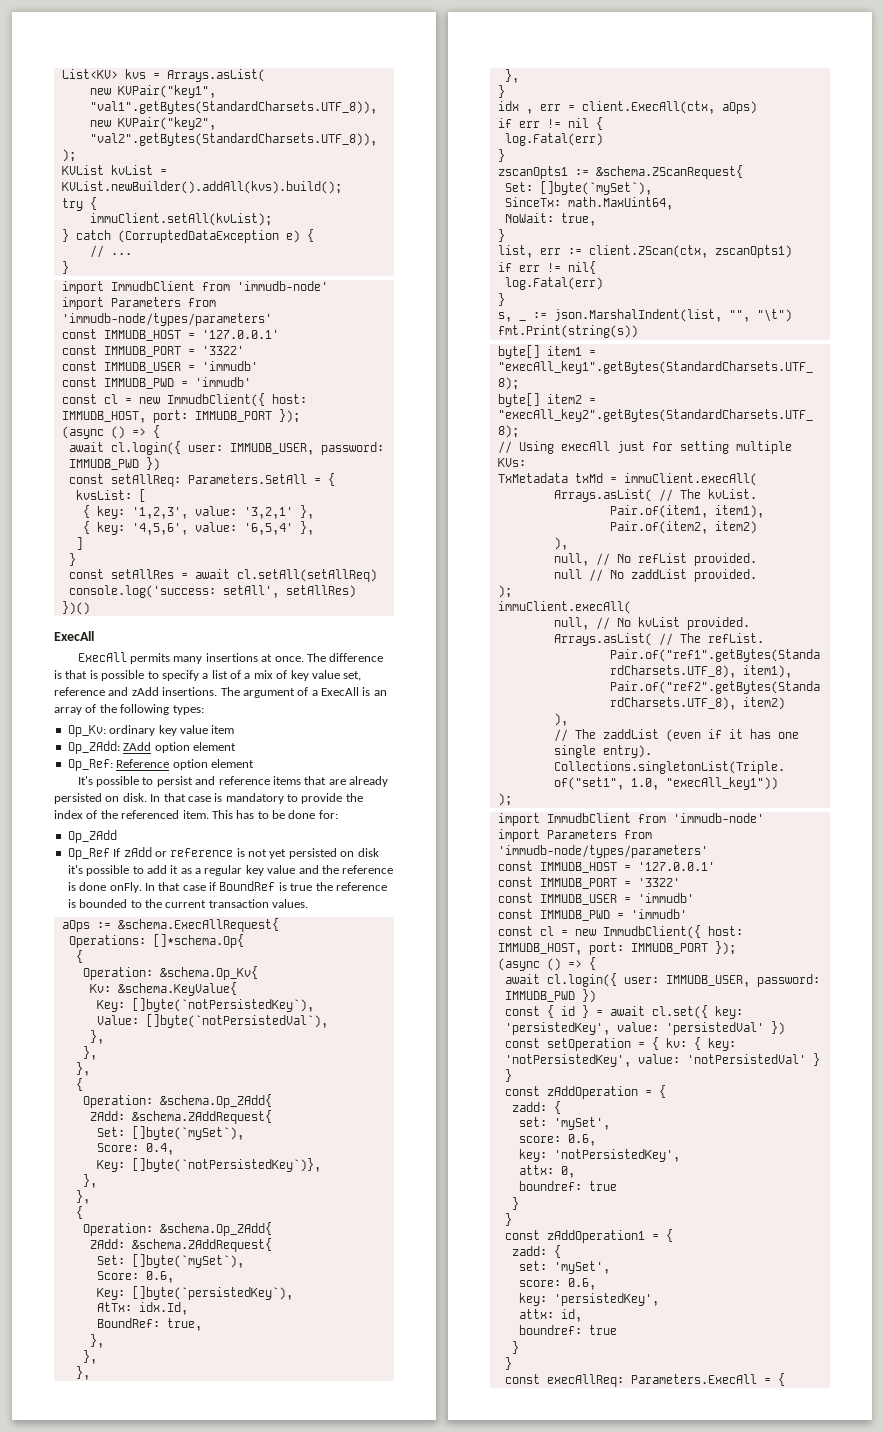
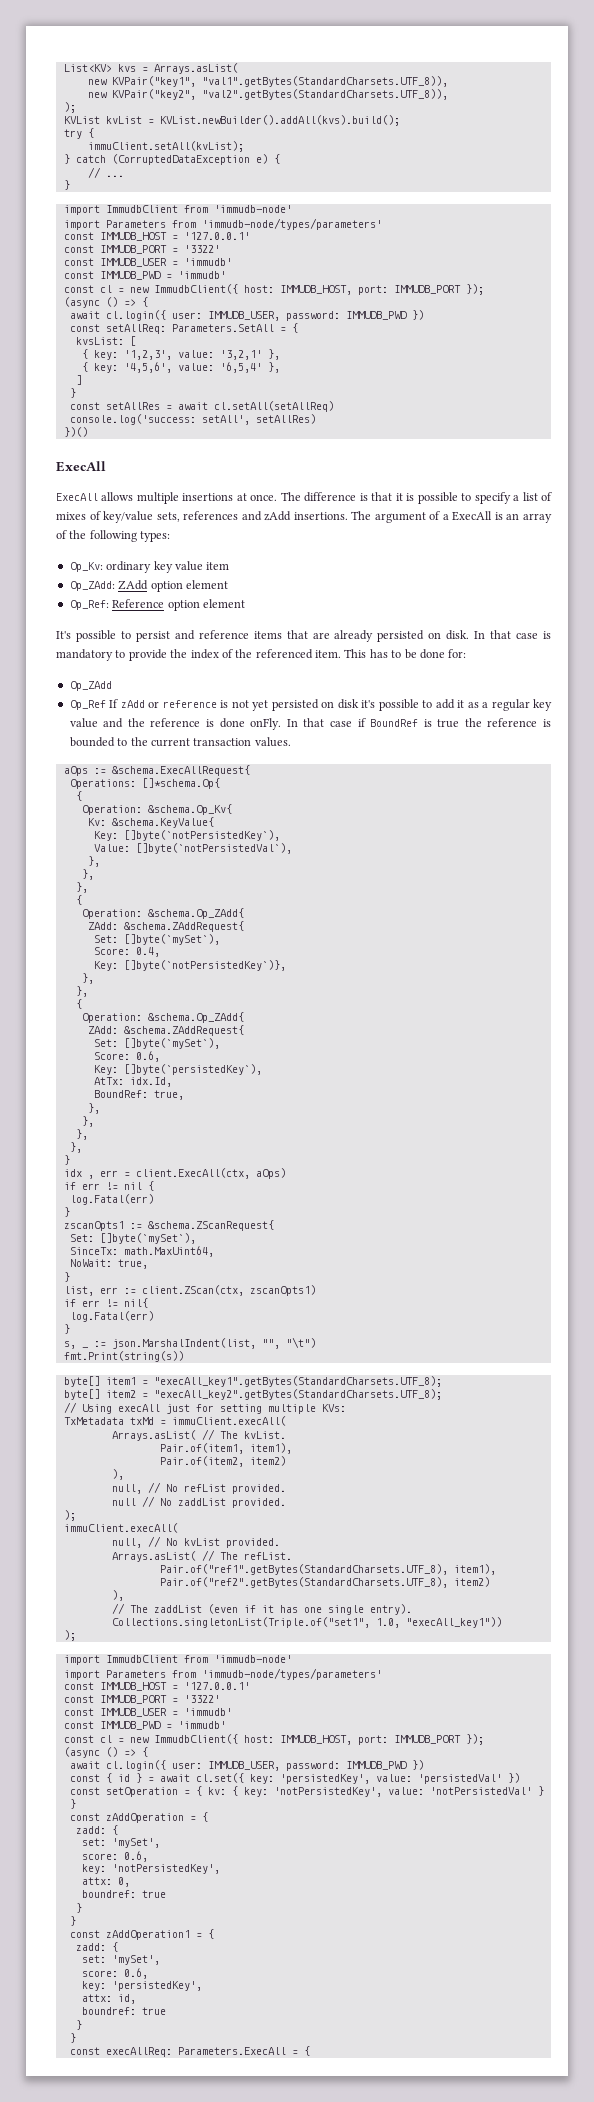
[130,653,203,664] permits many -> [101,492,179,504] allows multiple
(88, 674) none -> [395,493,403,501] it
[244,670,362,681] [54,687,105,696] a mix of key value set, reference -> [56,511,239,523] mixes of key/value sets, references

